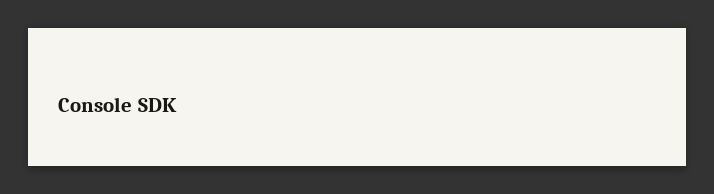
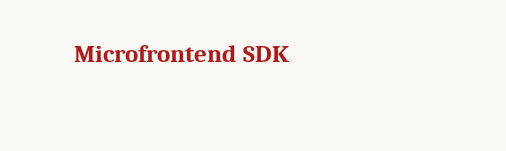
[58,97,132,112] Console -> [74,45,236,62] Microfrontend

